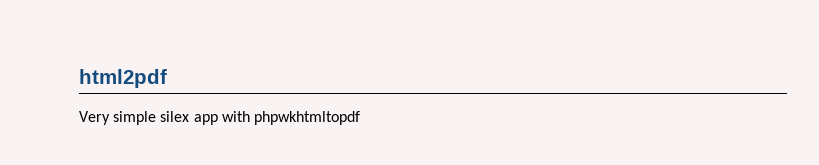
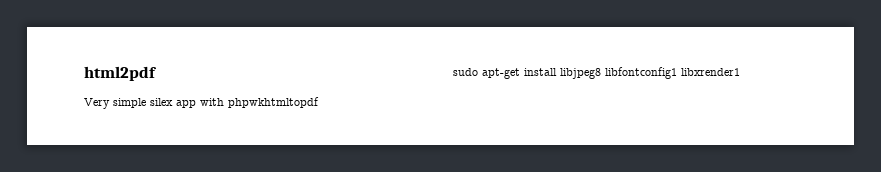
(360, 118) none -> [453,67,740,79] // sudo apt-get install libjpeg8 libfontconfig1 libxrender1

